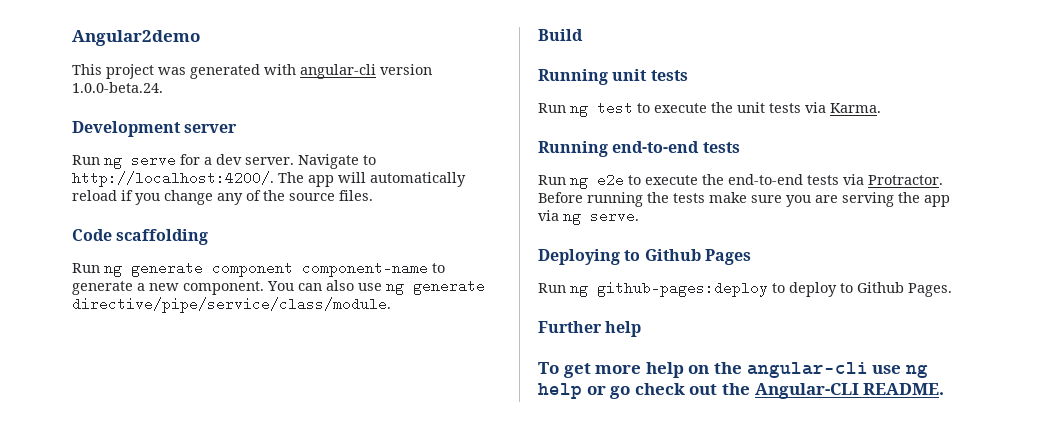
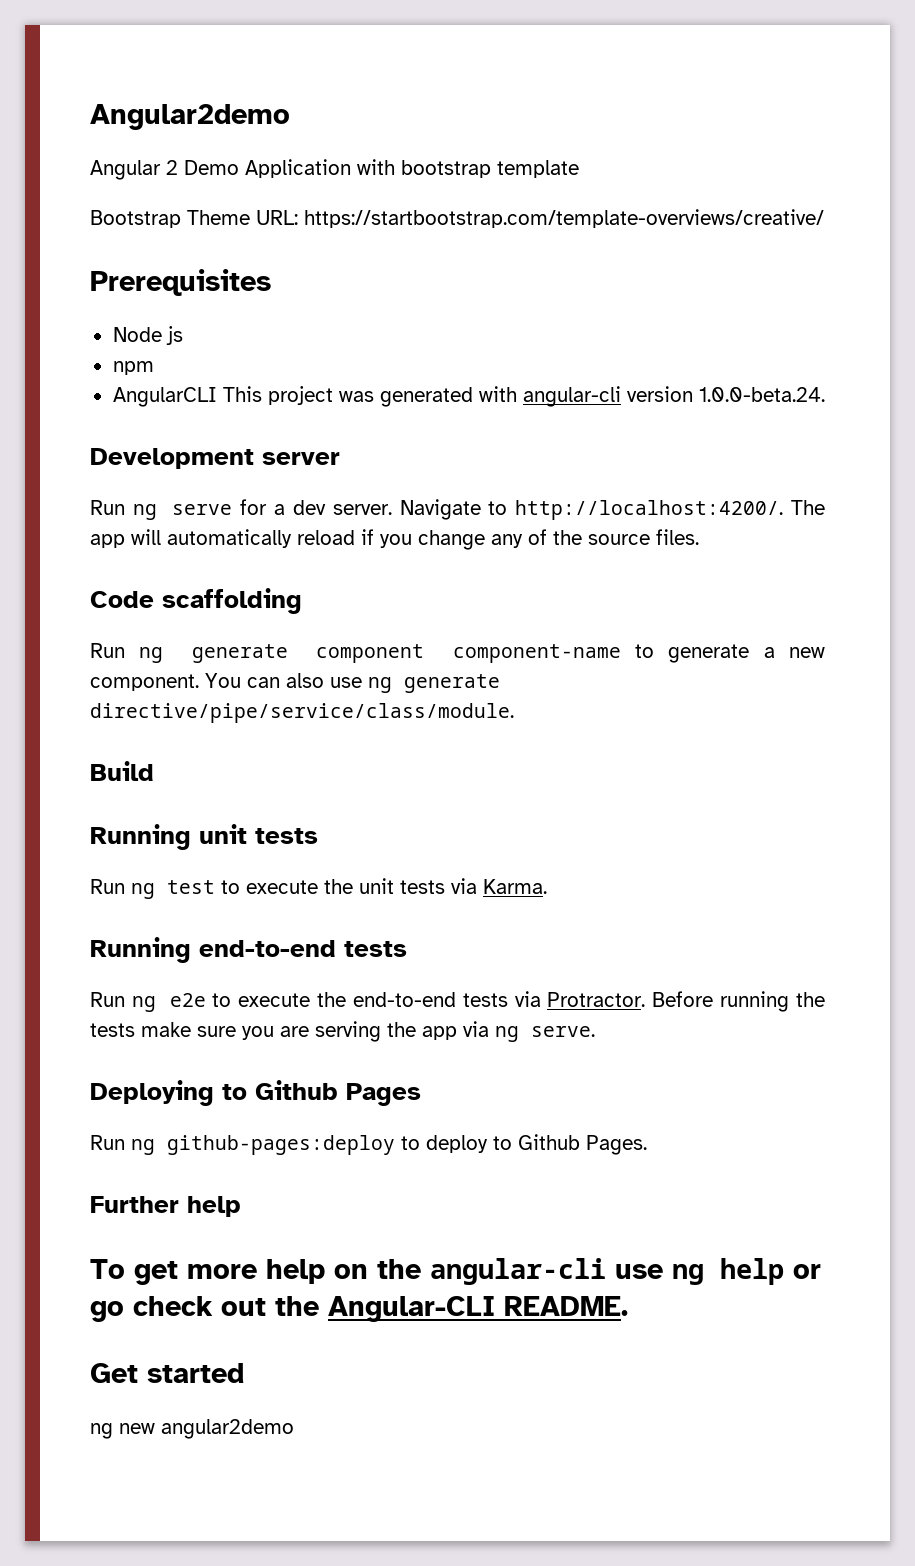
(200, 38) none -> [90,159,579,180] [90,209,824,228] [90,269,271,296] [112,326,183,345] [112,361,154,375] [112,387,217,407] Angular 2 Demo Application with bootstrap template // Bootstrap Theme URL: https://startbootstrap.com/template-overviews/creative/ // Prerequisites // Node js // npm // AngularCLI
(945, 389) none -> [90,1363,244,1383] [90,1419,294,1439] // Get started // ng new angular2demo

